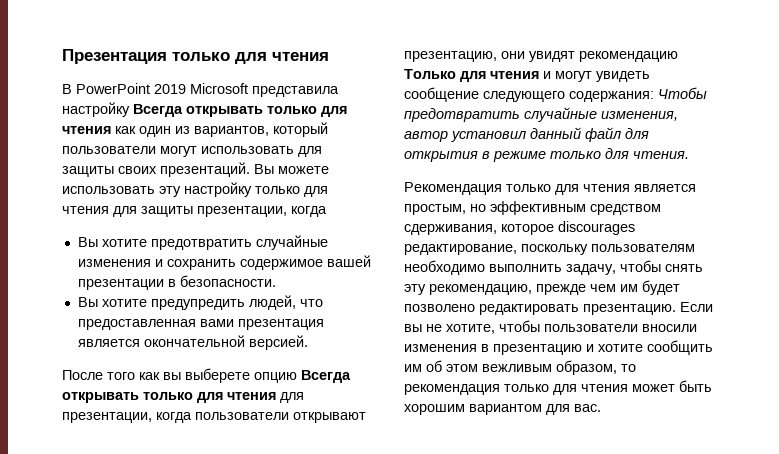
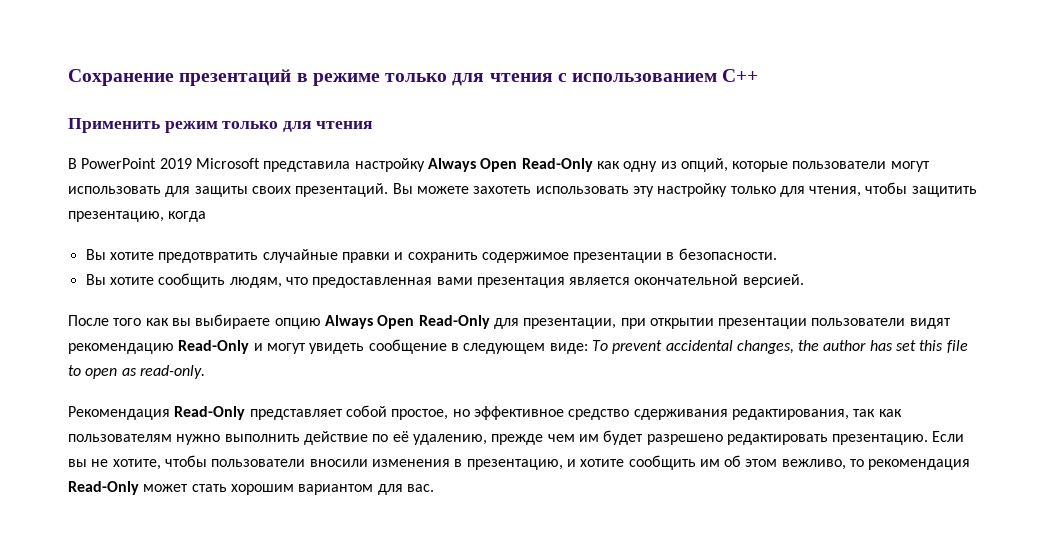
[62,49,167,64] Презентация -> [68,69,759,86] [68,118,218,133] Сохранение презентаций в режиме только для чтения с использованием C++ // Применить режим
[133,104,347,117] [62,122,328,137] Всегда открывать только для чтения как один из вариантов, который -> [427,158,789,172] Always Open Read-Only как одну из опций, которые
(329, 170) none -> [473,186,532,194] захотеть
[62,206,287,217] чтения для защиты презентации, -> [809,182,977,197] [68,211,164,222] чтения, чтобы защитить презентацию,
[77,259,151,267] изменения -> [341,252,390,263] правки
[326,255,371,267] вашей -> (569, 257) none
[150,295,296,310] предупредить людей, -> [158,273,282,288] сообщить людям,
[185,368,351,383] [62,392,304,403] [62,412,366,423] [404,51,678,62] [404,69,650,82] [404,87,707,102] [404,107,678,122] [404,127,649,142] [404,148,689,162] [404,182,696,195] [404,201,661,215] [404,221,635,235] [404,244,695,255] [404,260,703,275] [404,284,532,295] выберете опцию Всегда открывать только для чтения для презентации, когда пользователи открывают презентацию, они увидят рекомендацию Только для чтения и могут увидеть сообщение следующего содержания: Чтобы предотвратить случайные изменения, автор установил данный файл для открытия в режиме только для чтения. // Рекомендация только для чтения является простым, но эффективным средством сдерживания, которое discourages редактирование, поскольку пользователям необходимо выполнить задачу, чтобы снять эту рекомендацию, -> [195,314,951,329] [68,339,968,354] [68,365,205,379] [68,405,902,420] [68,431,487,445] выбираете опцию Always Open Read-Only для презентации, при открытии презентации пользователи видят рекомендацию Read-Only и могут увидеть сообщение в следующем виде: To prevent accidental changes, the author has set this file to open as read-only. // Рекомендация Read-Only представляет собой простое, но эффективное средство сдерживания редактирования, так как пользователям нужно выполнить действие по её удалению,
[404,304,475,312] позволено -> [646,434,723,445] разрешено
[493,344,582,355] презентацию -> [466,459,563,470] презентацию,
[482,360,636,375] [404,380,712,395] вежливым образом, то рекомендация только для чтения может быть -> [781,459,971,470] [68,481,227,495] вежливо, то рекомендация Read-Only может стать

